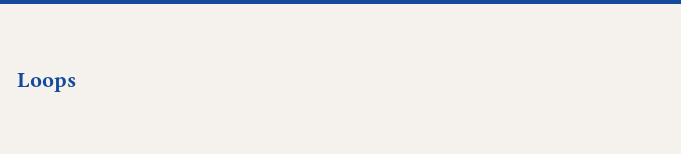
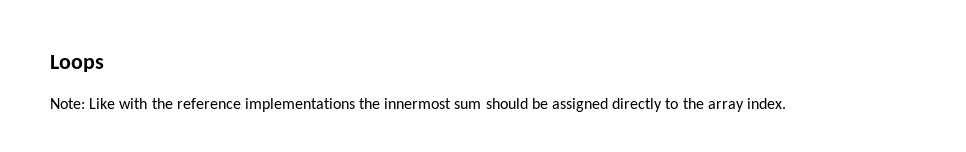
(76, 82) none -> [50,98,786,112] // Note: Like with the reference implementations the innermost sum should be assigned directly to the array index.

